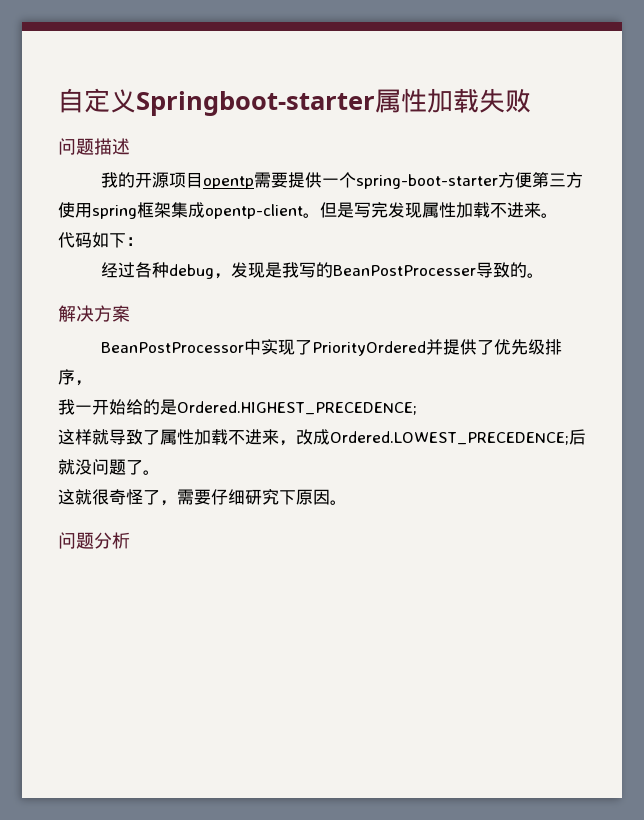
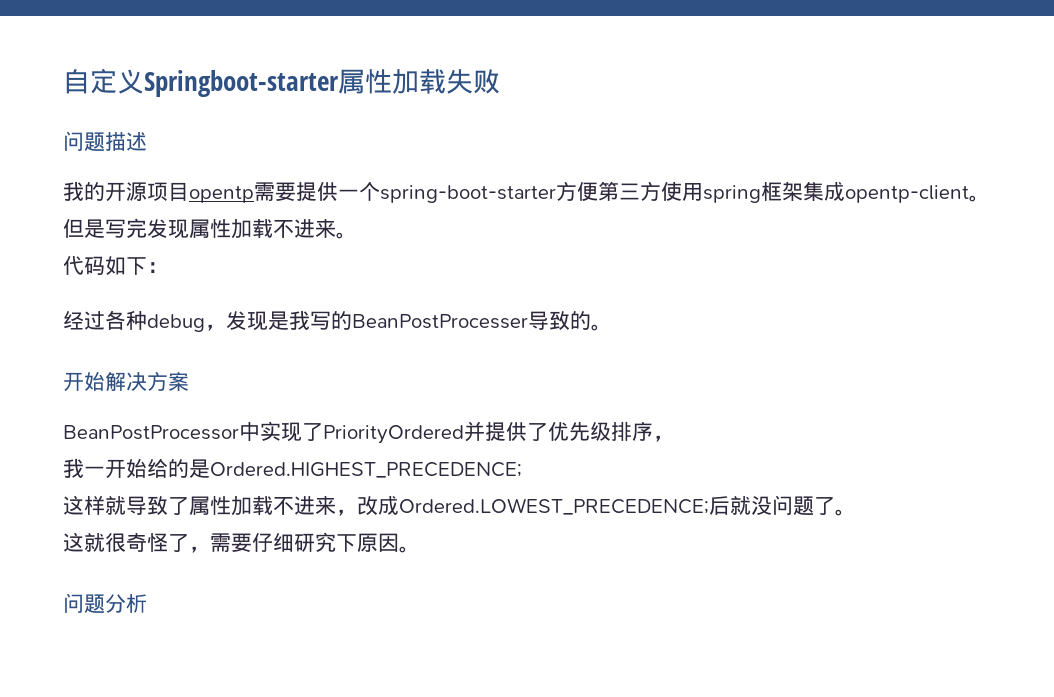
(544, 275) none -> [63,371,105,392] 开始

